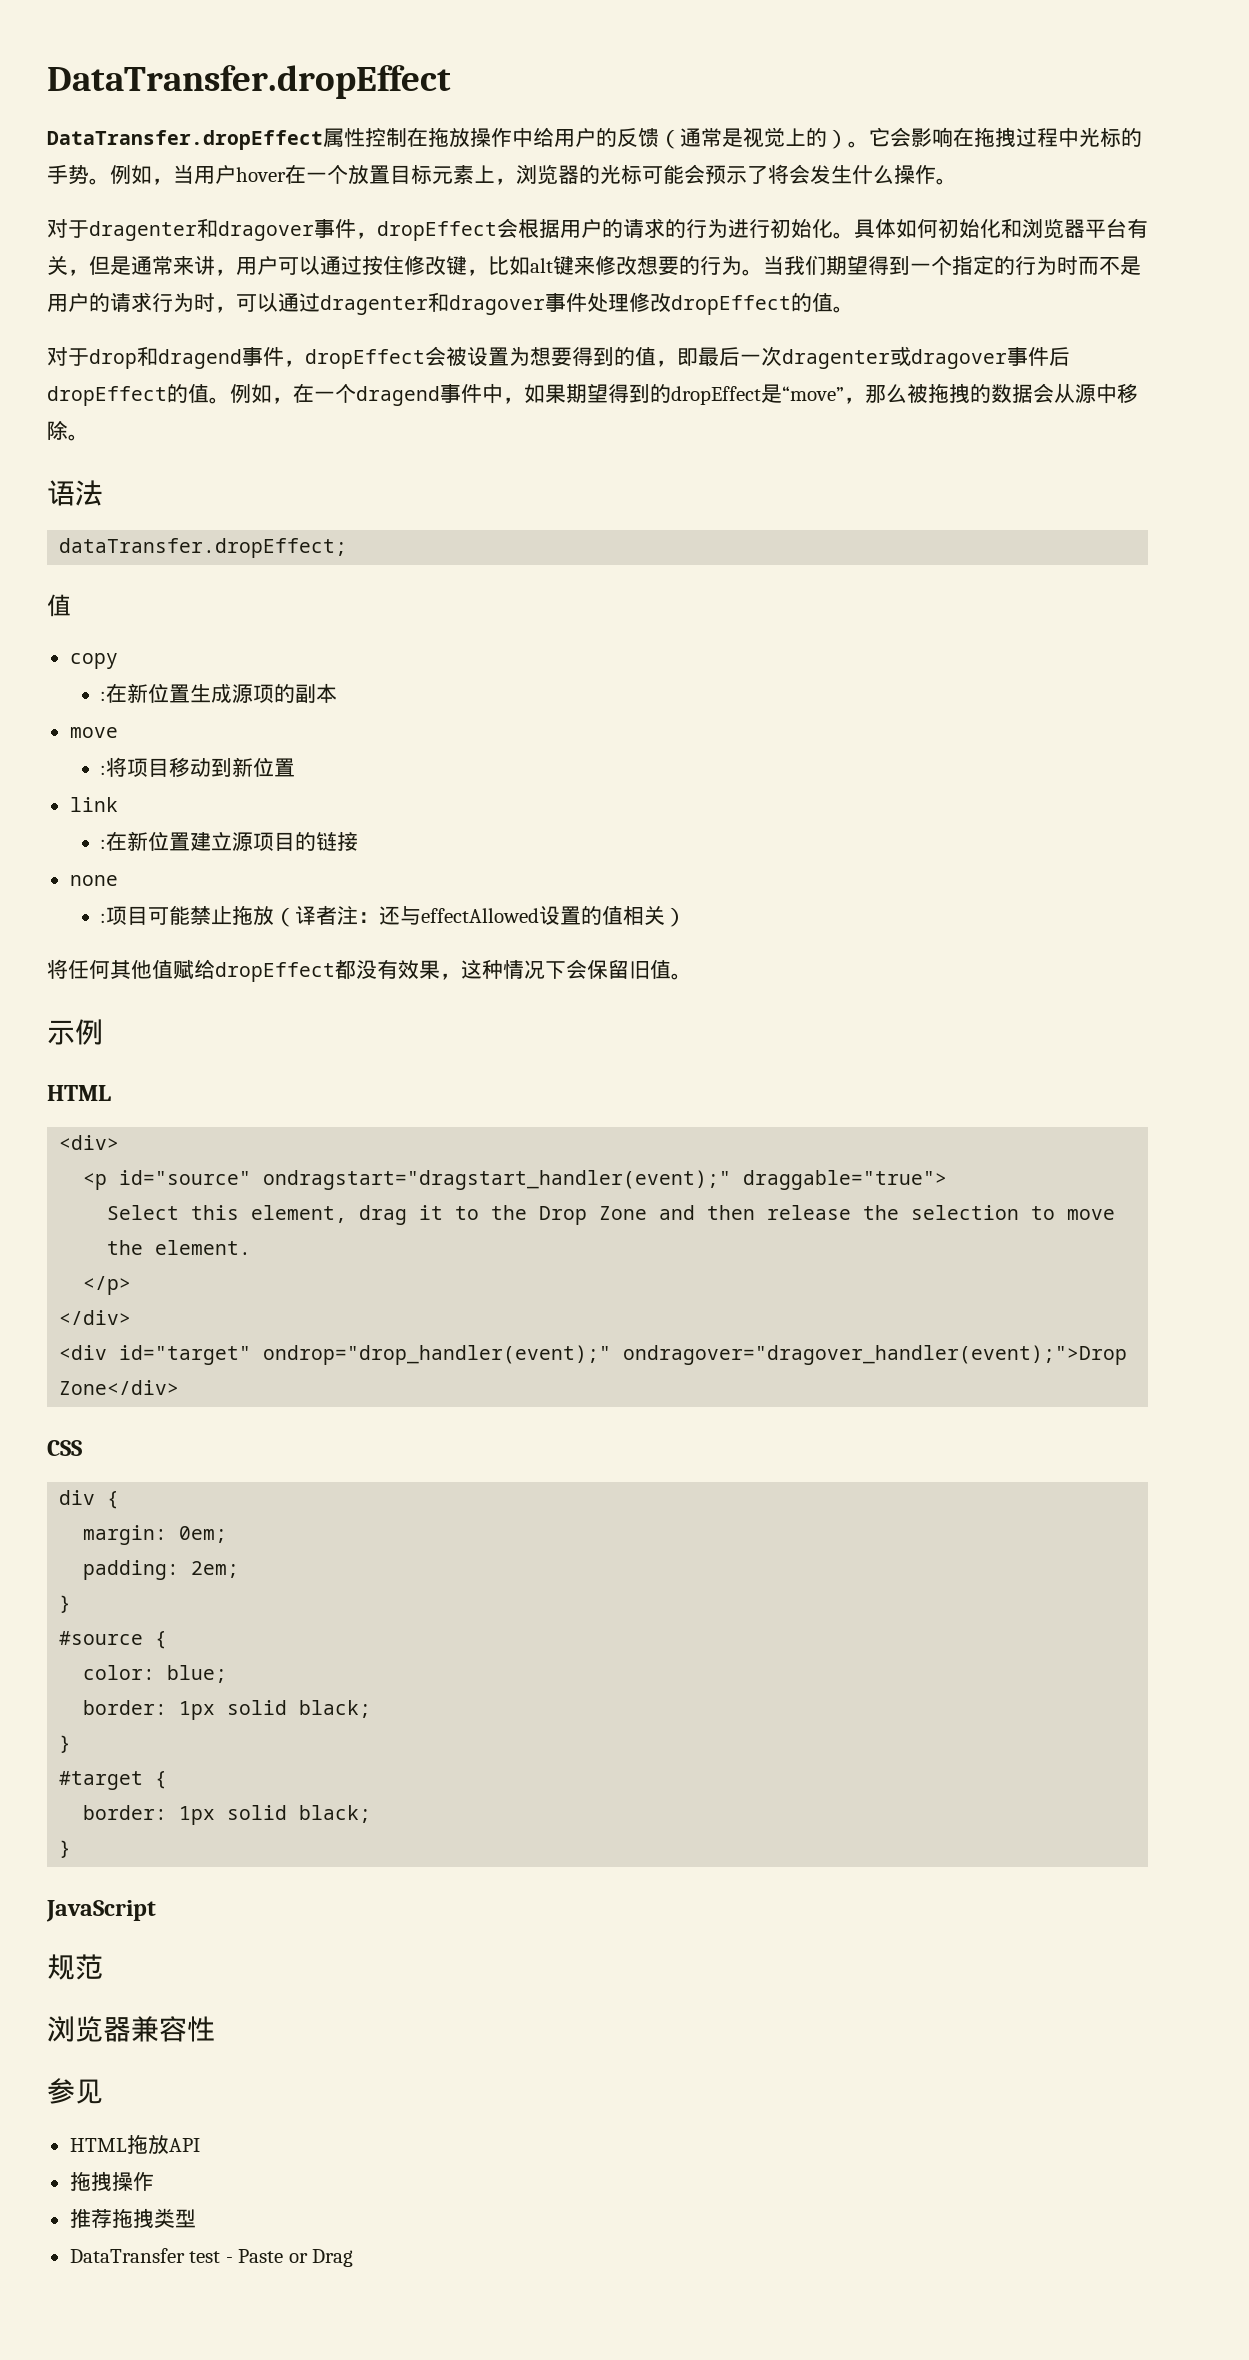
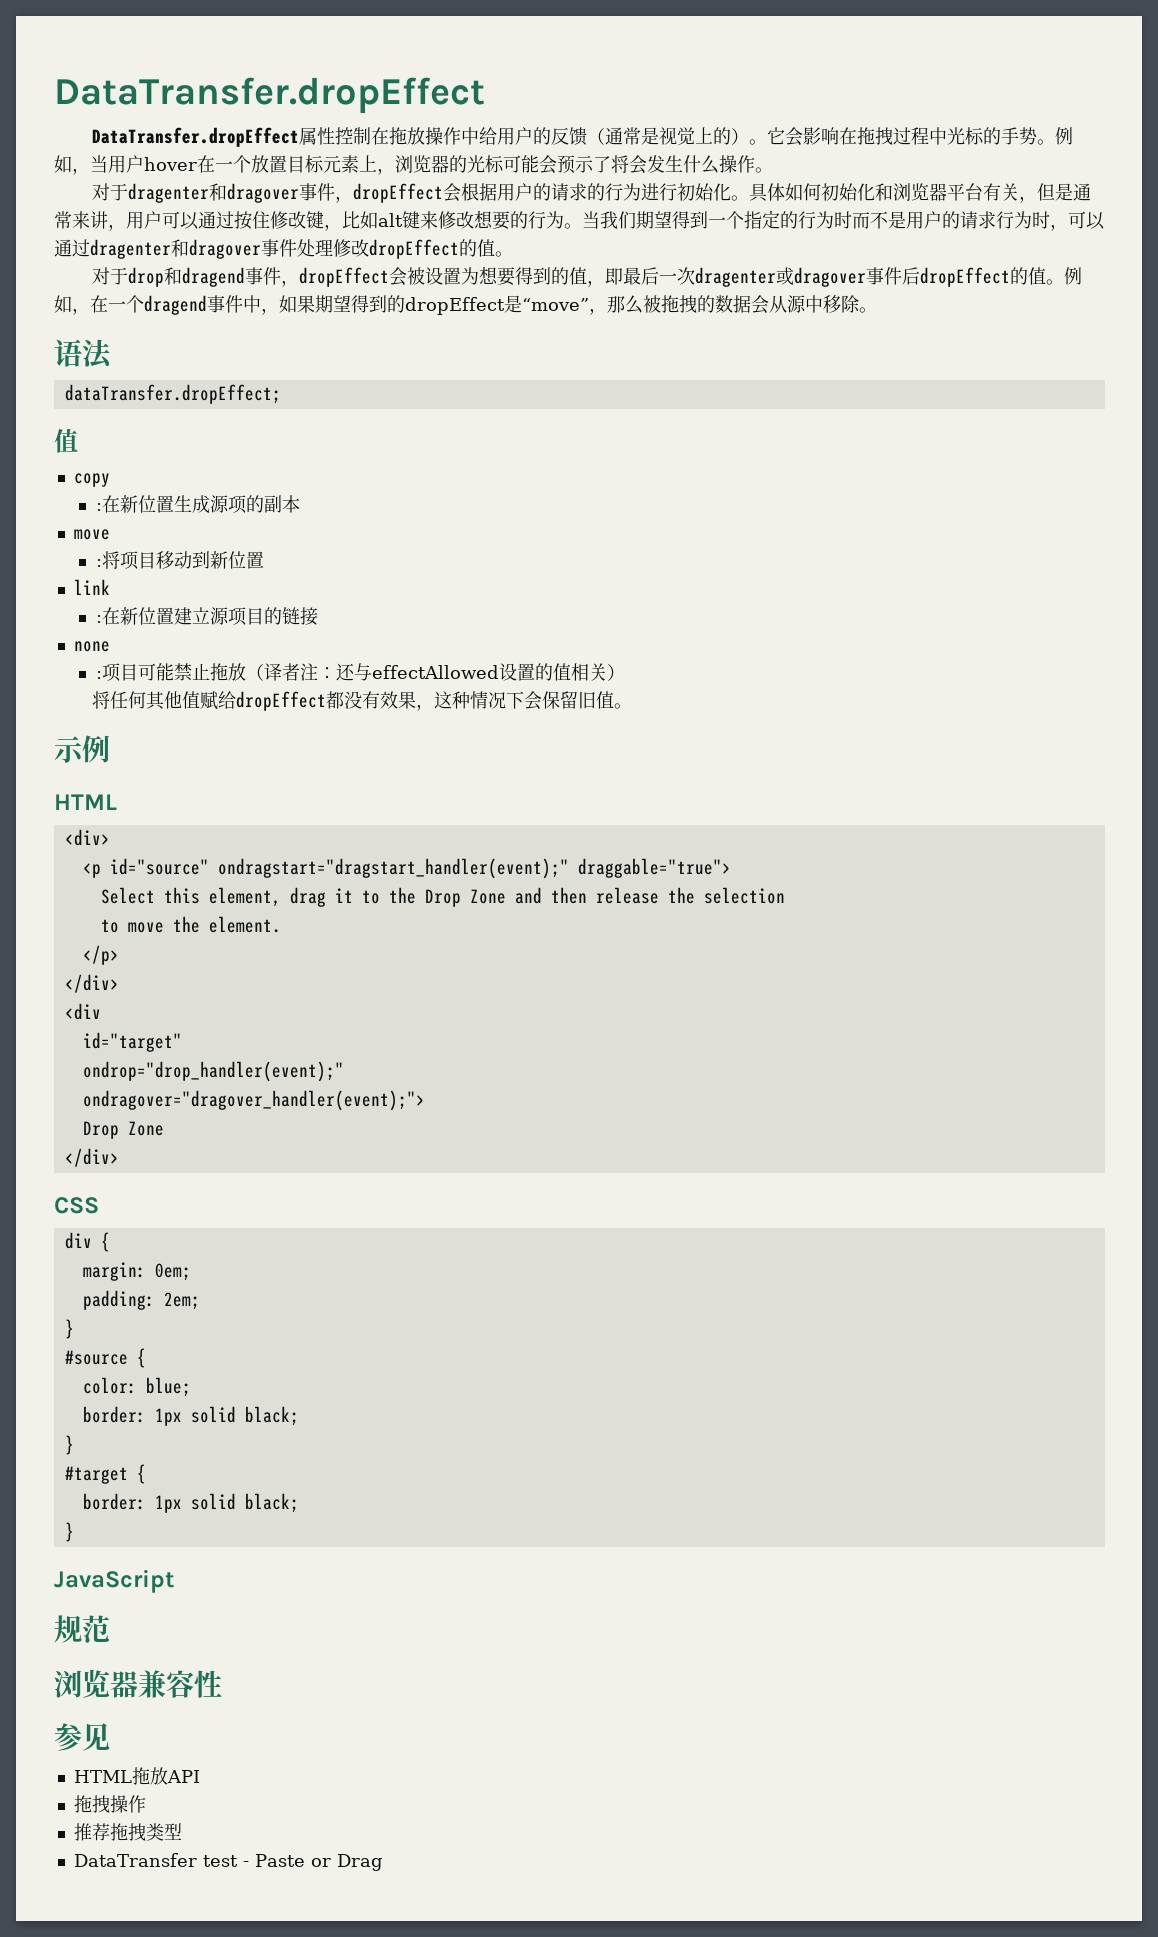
(1020, 1212) none -> (785, 895) //
(108, 1352) none -> (101, 1011) //
(252, 1355) none -> (182, 1042) //
[623,1345,1128,1365] [59,1380,180,1395] ondragover="dragover_handler(event);">Drop Zone</div> -> [82,1090,425,1111] [82,1121,164,1139] [64,1148,119,1167] // ondragover="dragover_handler(event);"> // Drop Zone // </div>

